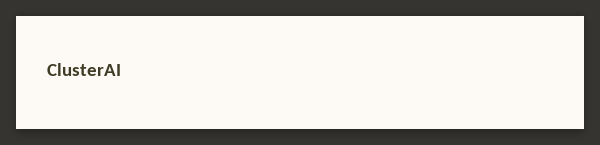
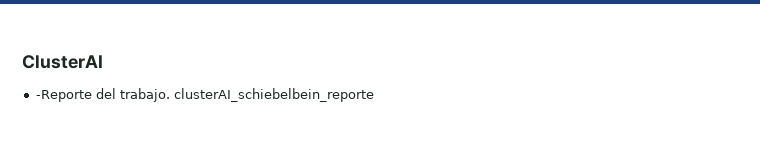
(121, 69) none -> [35,88,374,102] // -Reporte del trabajo. clusterAI_schiebelbein_reporte

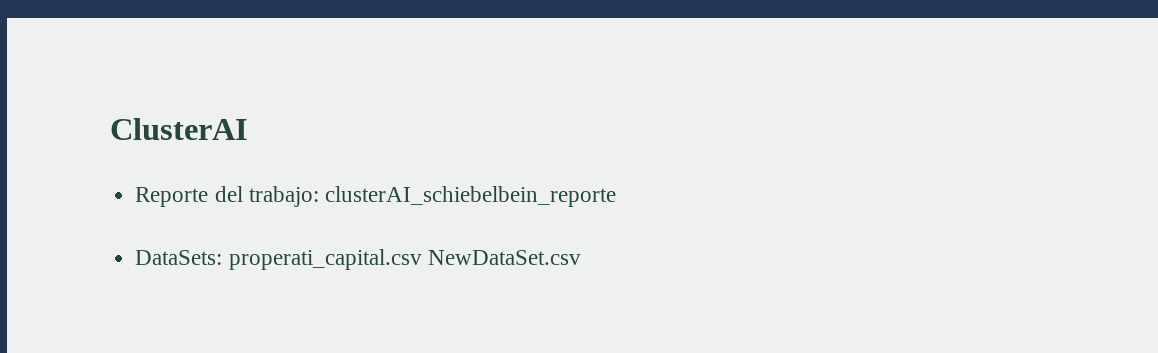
[35,88,374,102] -Reporte del trabajo. clusterAI_schiebelbein_reporte -> [135,186,616,207] [135,249,581,270] Reporte del trabajo: clusterAI_schiebelbein_reporte // DataSets: properati_capital.csv NewDataSet.csv

